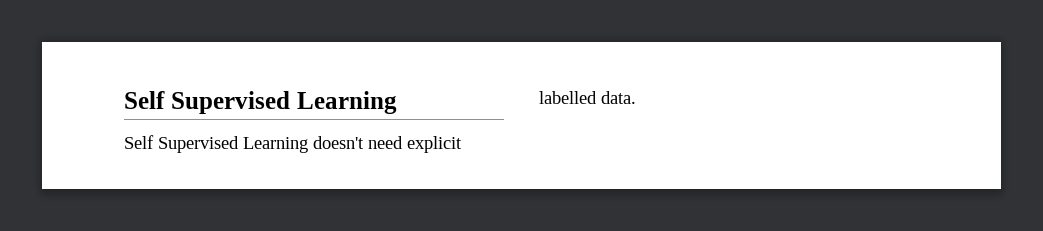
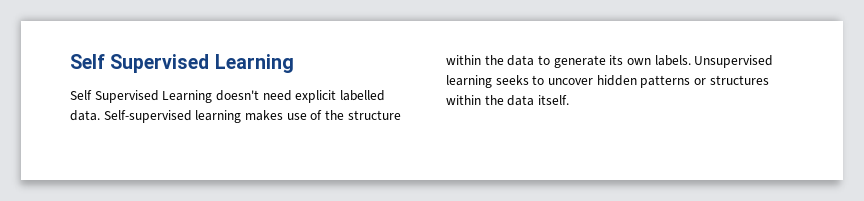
(636, 97) none -> [103,110,401,123] [446,55,774,68] [446,75,769,88] [446,95,569,106] Self-supervised learning makes use of the structure within the data to generate its own labels. Unsupervised learning seeks to uncover hidden patterns or structures within the data itself.

